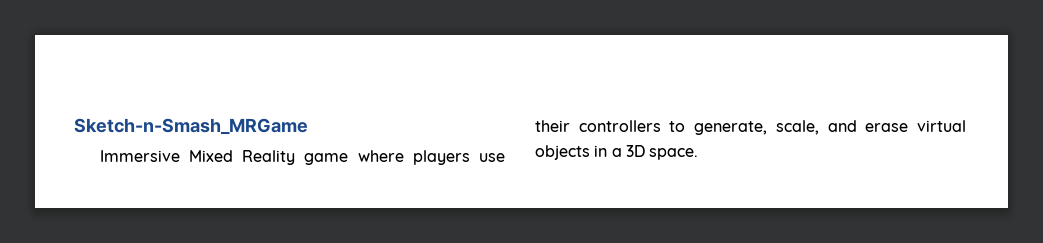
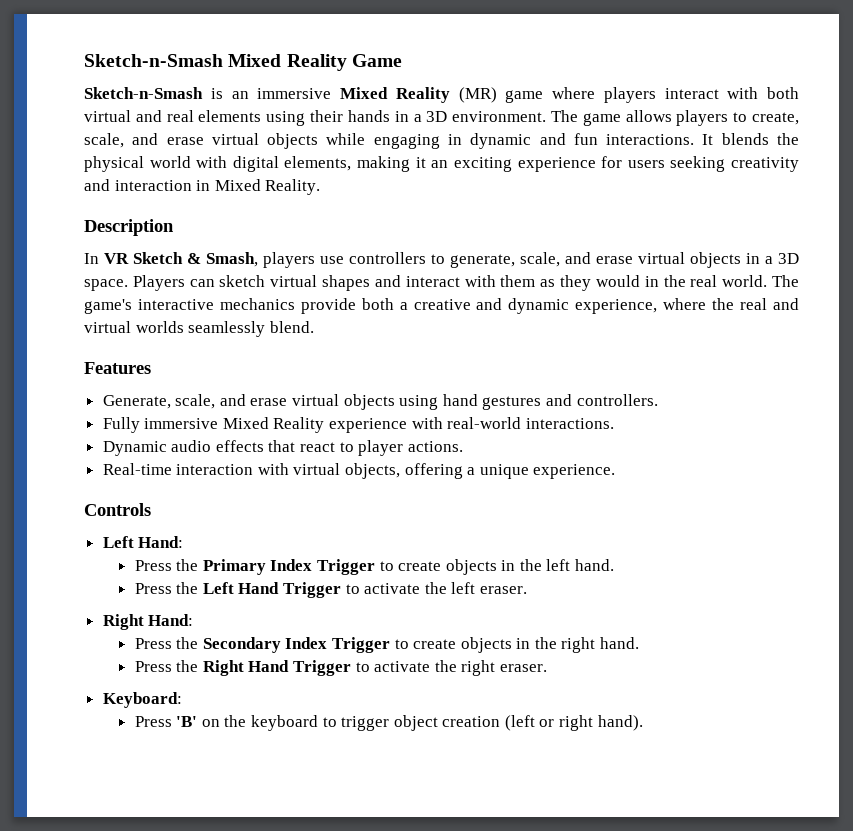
[74,118,308,135] [99,150,506,165] [535,120,570,132] Sketch-n-Smash_MRGame // Immersive Mixed Reality game where players use their -> [84,54,402,71] [84,87,799,103] [84,110,799,126] [84,133,800,149] [84,156,799,172] [84,179,321,195] [84,219,174,236] [84,252,344,268] Sketch-n-Smash Mixed Reality Game // Sketch-n-Smash is an immersive Mixed Reality (MR) game where players interact with both virtual and real elements using their hands in a 3D environment. The game allows players to create, scale, and erase virtual objects while engaging in dynamic and fun interactions. It blends the physical world with digital elements, making it an exciting experience for users seeking creativity and interaction in Mixed Reality. // Description // In VR Sketch & Smash, players use
(699, 154) none -> [132,275,800,291] [84,298,799,314] [84,321,314,337] [84,362,151,374] [102,394,658,410] [102,417,614,433] [102,440,463,456] [102,463,616,479] [84,503,151,516] [102,536,184,548] [134,559,615,575] [134,582,527,598] [102,614,194,630] [134,637,640,653] [134,660,547,676] [102,692,182,708] [134,715,643,731] Players can sketch virtual shapes and interact with them as they would in the real world. The game's interactive mechanics provide both a creative and dynamic experience, where the real and virtual worlds seamlessly blend. // Features // Generate, scale, and erase virtual objects using hand gestures and controllers. // Fully immersive Mixed Reality experience with real-world interactions. // Dynamic audio effects that react to player actions. // Real-time interaction with virtual objects, offering a unique experience. // Controls // Left Hand: // Press the Primary Index Trigger to create objects in the left hand. // Press the Left Hand Trigger to activate the left eraser. // Right Hand: // Press the Secondary Index Trigger to create objects in the right hand. // Press the Right Hand Trigger to activate the right eraser. // Keyboard: // Press 'B' on the keyboard to trigger object creation (left or right hand).

